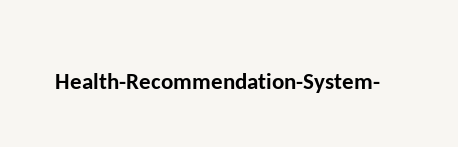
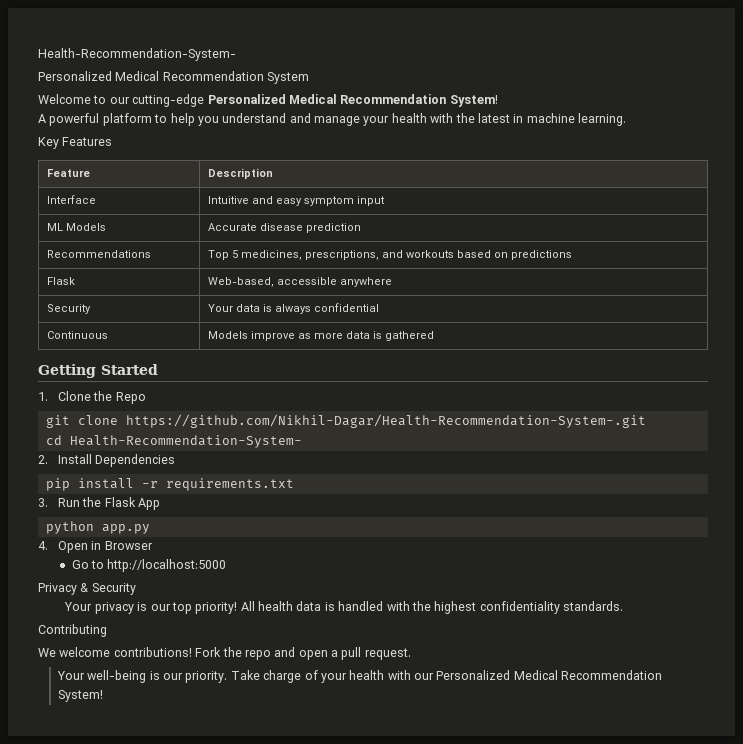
[55,73,380,93] Health-Recommendation-System- -> [38,48,236,61] [38,71,310,84] [38,94,498,107] [38,113,626,126] [38,137,113,149] [47,169,91,177] [208,168,274,179] [47,195,97,204] [208,196,386,206] [47,223,107,231] [208,223,362,233] [47,250,152,258] [208,250,573,260] [47,277,76,285] [208,277,393,287] [47,304,92,314] [208,303,380,314] [47,331,109,339] [208,331,435,341] [38,364,158,378] [38,391,146,404] [45,414,646,428] [45,435,302,448] [38,454,176,467] [45,478,294,491] [38,497,161,510] [45,521,150,534] [38,541,153,553] [71,559,227,572] [38,583,136,595] [64,601,623,614] [38,624,107,637] [38,647,411,660] [56,670,663,683] [57,690,103,702] Health-Recommendation-System- // Personalized Medical Recommendation System // Welcome to our cutting-edge Personalized Medical Recommendation System! // A powerful platform to help you understand and manage your health with the latest in machine learning. // Key Features // Feature | Description // Interface | Intuitive and easy symptom input // ML Models | Accurate disease prediction // Recommendations | Top 5 medicines, prescriptions, and workouts based on predictions // Flask | Web-based, accessible anywhere // Security | Your data is always confidential // Continuous | Models improve as more data is gathered // Getting Started // 1. Clone the Repo // git clone https://github.com/Nikhil-Dagar/Health-Recommendation-System-.git // cd Health-Recommendation-System- // 2. Install Dependencies // pip install -r requirements.txt // 3. Run the Flask App // python app.py // 4. Open in Browser // Go to http://localhost:5000 // Privacy & Security // Your privacy is our top priority! All health data is handled with the highest confidentiality standards. // Contributing // We welcome contributions! Fork the repo and open a pull request. // Your well-being is our priority. Take charge of your health with our Personalized Medical Recommendation System!

